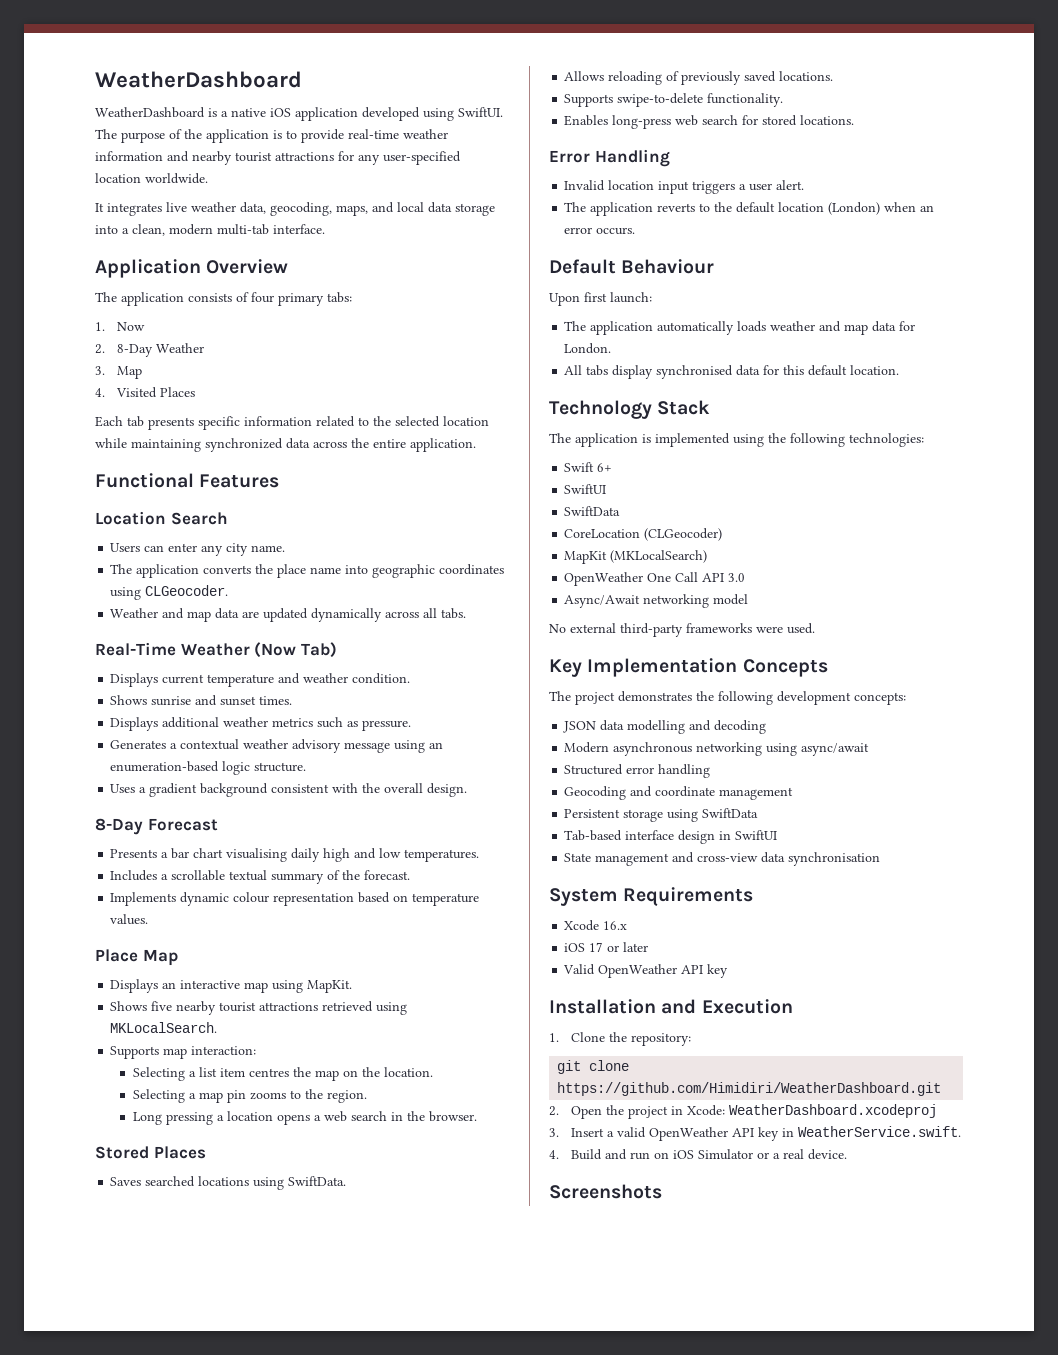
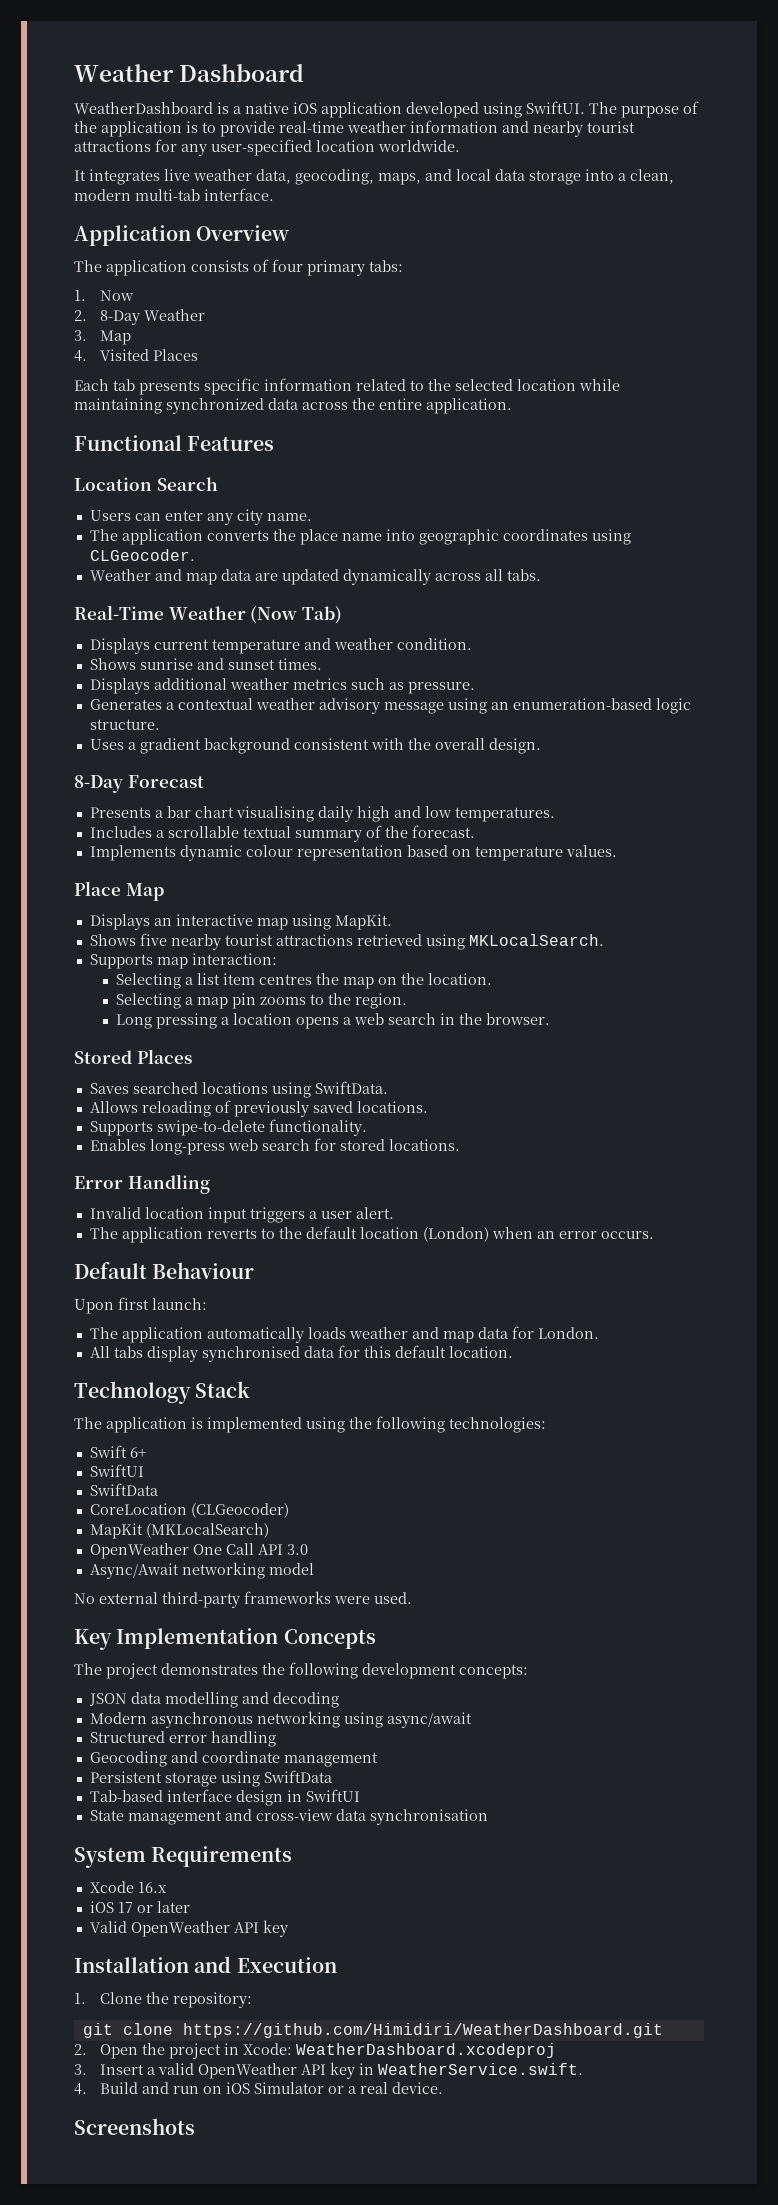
[95,71,302,88] WeatherDashboard -> [74,64,305,82] Weather Dashboard

